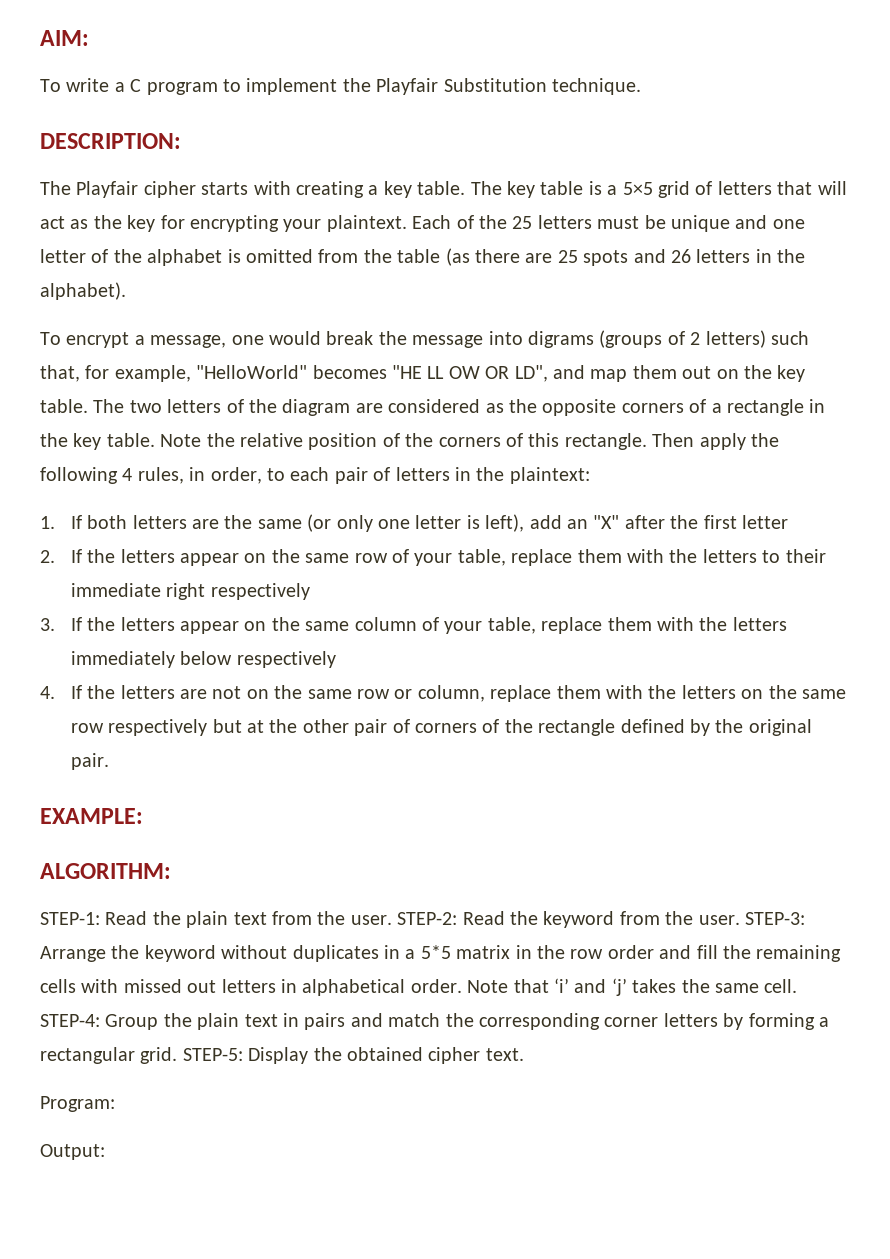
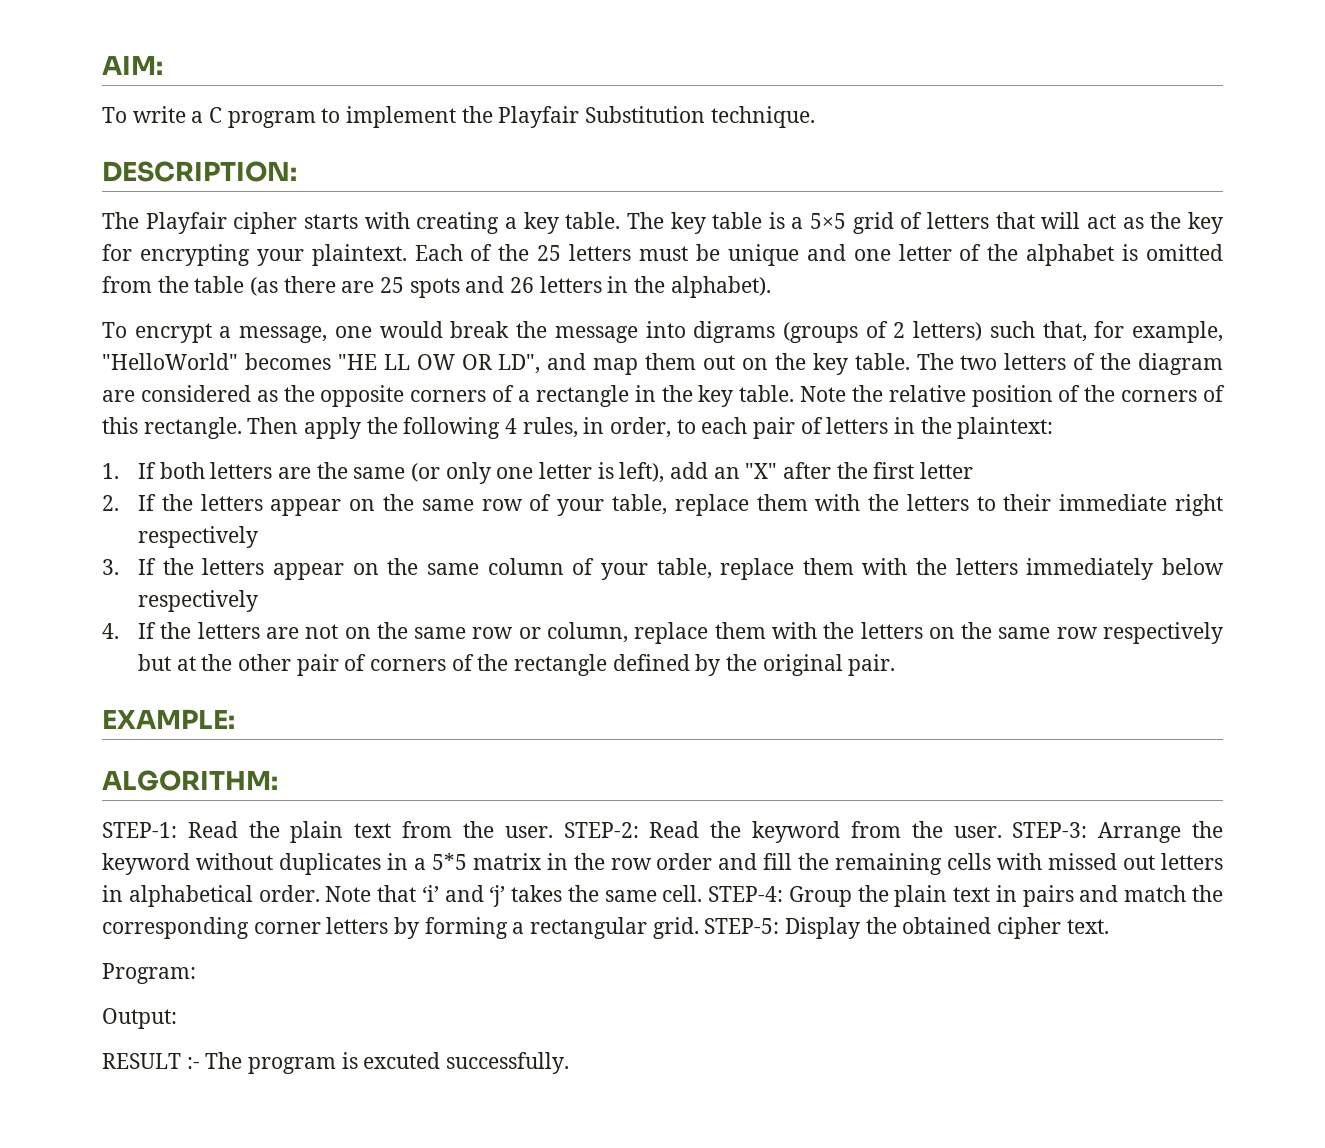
(105, 1152) none -> [102,1052,570,1074] // RESULT :- The program is excuted successfully.

